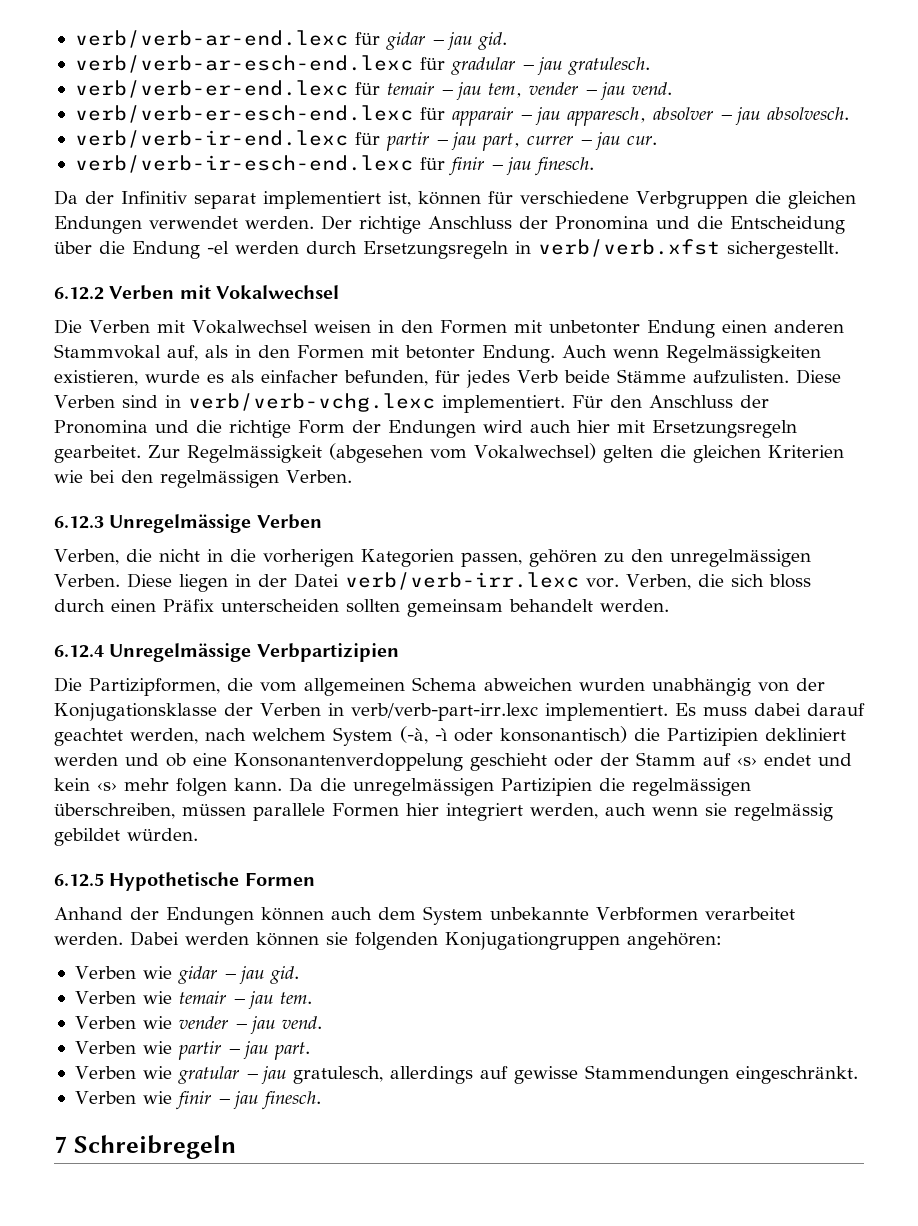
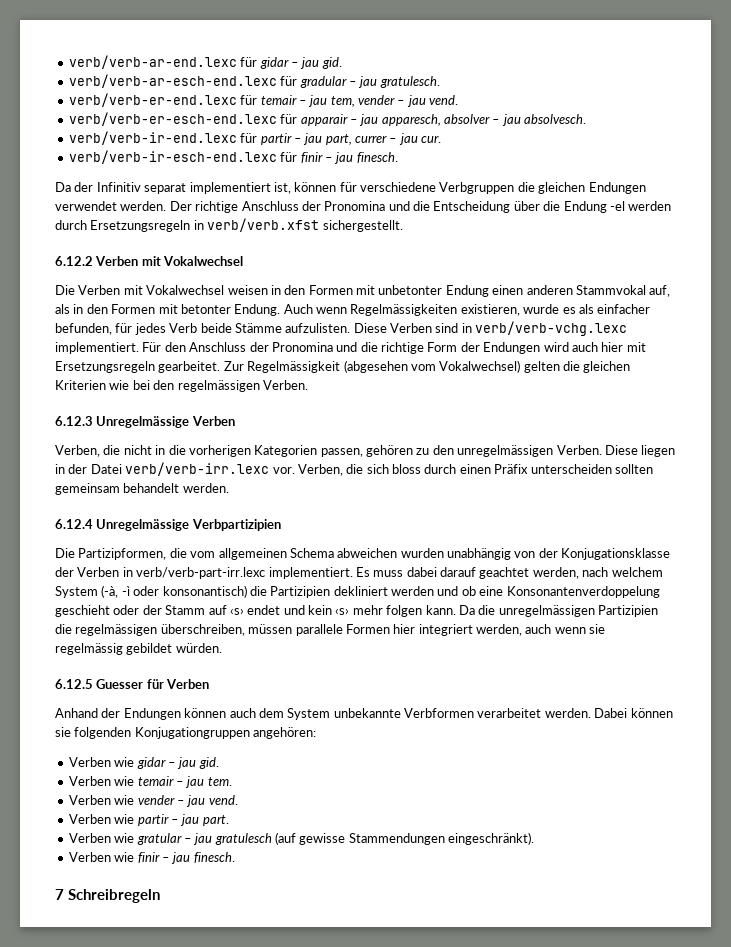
[109,872,315,891] Hypothetische Formen -> [96,679,210,689] Guesser für Verben
[185,932,249,945] werden -> (628, 713) none
[292,1066,508,1084] gratulesch, allerdings auf -> [214,832,296,845] gratulesch (auf
[735,1066,858,1084] eingeschränkt. -> [448,832,535,845] eingeschränkt).

